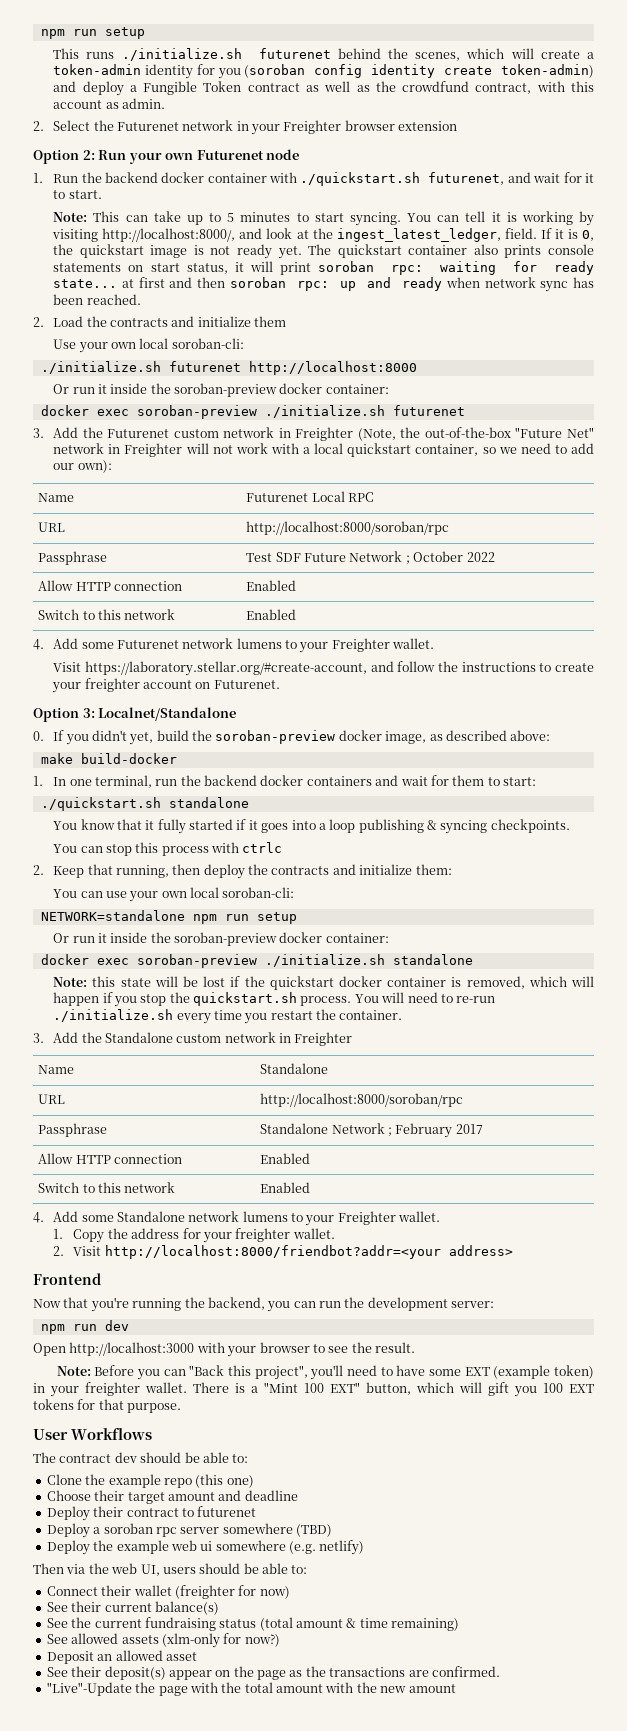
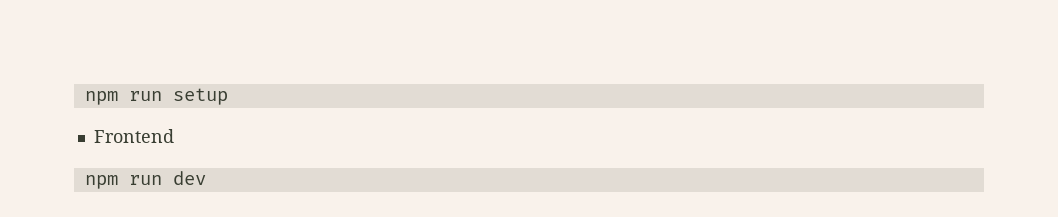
[40,27,145,39] [53,48,594,61] [53,64,594,79] [53,81,595,96] [53,98,165,109] [33,120,458,135] [33,149,300,164] [33,172,594,186] [53,190,102,199] [53,211,594,226] [52,228,594,242] [53,244,594,259] [53,261,594,275] [53,277,595,292] [53,294,141,305] [33,316,287,327] [53,338,244,353] [40,361,417,375] [53,383,389,397] [40,405,465,419] [33,427,594,441] [53,443,595,457] [53,460,112,473] [38,493,75,502] [246,491,375,502] [38,522,66,532] [246,521,450,535] [38,551,108,565] [246,551,495,564] [38,580,183,591] [246,580,297,591] [38,609,176,620] [246,609,297,620] [33,638,435,653] [53,661,594,676] [52,678,280,693] [33,707,237,722] [33,730,551,745] [40,753,177,764] [33,775,537,788] [40,797,249,811] [53,819,570,834] [53,842,283,856] [33,864,452,879] [53,887,295,902] [40,910,297,924] [53,932,389,946] [40,954,473,968] [53,976,594,990] [53,992,496,1007] [53,1009,403,1024] [33,1032,353,1046] [38,1065,75,1074] [260,1063,329,1074] [38,1094,66,1104] [260,1093,464,1107] [38,1123,108,1137] [260,1123,483,1138] [38,1153,183,1164] [260,1153,311,1164] [38,1182,176,1193] [260,1182,311,1193] [33,1211,441,1226] [53,1228,335,1243] [53,1245,513,1259] [33,1273,101,1285] [33,1297,495,1312] [40,1320,129,1334] [33,1342,415,1357] [56,1365,594,1380] [33,1382,594,1397] [33,1399,182,1413] [33,1428,152,1440] [33,1452,249,1463] [46,1474,254,1488] [46,1490,298,1504] [46,1506,257,1521] [46,1523,332,1538] [46,1540,365,1555] [33,1563,308,1576] [46,1585,290,1599] [46,1601,219,1615] [46,1617,460,1631] [46,1633,280,1648] [46,1650,197,1664] [46,1666,500,1680] [46,1682,456,1696] npm run setup // This runs ./initialize.sh futurenet behind the scenes, which will create a token-admin identity for you (soroban config identity create token-admin) and deploy a Fungible Token contract as well as the crowdfund contract, with this account as admin. // 2. Select the Futurenet network in your Freighter browser extension // Option 2: Run your own Futurenet node // 1. Run the backend docker container with ./quickstart.sh futurenet, and wait for it to start. // Note: This can take up to 5 minutes to start syncing. You can tell it is working by visiting http://localhost:8000/, and look at the ingest_latest_ledger, field. If it is 0, the quickstart image is not ready yet. The quickstart container also prints console statements on start status, it will print soroban rpc: waiting for ready state... at first and then soroban rpc: up and ready when network sync has been reached. // 2. Load the contracts and initialize them // Use your own local soroban-cli: // ./initialize.sh futurenet http://localhost:8000 // Or run it inside the soroban-preview docker container: // docker exec soroban-preview ./initialize.sh futurenet // 3. Add the Futurenet custom network in Freighter (Note, the out-of-the-box "Future Net" network in Freighter will not work with a local quickstart container, so we need to add our own): // Name | Futurenet Local RPC // URL | http://localhost:8000/soroban/rpc // Passphrase | Test SDF Future Network ; October 2022 // Allow HTTP connection | Enabled // Switch to this network | Enabled // 4. Add some Futurenet network lumens to your Freighter wallet. // Visit https://laboratory.stellar.org/#create-account, and follow the instructions to create your freighter account on Futurenet. // Option 3: Localnet/Standalone // 0. If you didn't yet, build the soroban-preview docker image, as described above: // make build-docker // 1. In one terminal, run the backend docker containers and wait for them to start: // ./quickstart.sh standalone // You know that it fully started if it goes into a loop publishing & syncing checkpoints. // You can stop this process with ctrlc // 2. Keep that running, then deploy the contracts and initialize them: // You can use your own local soroban-cli: // NETWORK=standalone npm run setup // Or run it inside the soroban-preview docker container: // docker exec soroban-preview ./initialize.sh standalone // Note: this state will be lost if the quickstart docker container is removed, which will happen if you stop the quickstart.sh process. You will need to re-run ./initialize.sh every time you restart the container. // 3. Add the Standalone custom network in Freighter // Name | Standalone // URL | http://localhost:8000/soroban/rpc // Passphrase | Standalone Network ; February 2017 // Allow HTTP connection | Enabled // Switch to this network | Enabled // 4. Add some Standalone network lumens to your Freighter wallet. // 1. Copy the address for your freighter wallet. // 2. Visit http://localhost:8000/friendbot?addr=<your address> // Frontend // Now that you're running the backend, you can run the development server: // npm run dev // Open http://localhost:3000 with your browser to see the result. // Note: Before you can "Back this project", you'll need to have some EXT (example token) in your freighter wallet. There is a "Mint 100 EXT" button, which will gift you 100 EXT tokens for that purpose. // User Workflows // The contract dev should be able to: // Clone the example repo (this one) // Choose their target amount and deadline // Deploy their contract to futurenet // Deploy a soroban rpc server somewhere (TBD) // Deploy the example web ui somewhere (e.g. netlify) // Then via the web UI, users should be able to: // Connect their wallet (freighter for now) // See their current balance(s) // See the current fundraising status (total amount & time remaining) // See allowed assets (xlm-only for now?) // Deposit an allowed asset // See their deposit(s) appear on the page as the transactions are confirmed. // "Live"-Update the page with the total amount with the new amount -> [84,88,228,105] [93,129,174,143] [84,171,206,189] npm run setup // Frontend // npm run dev

